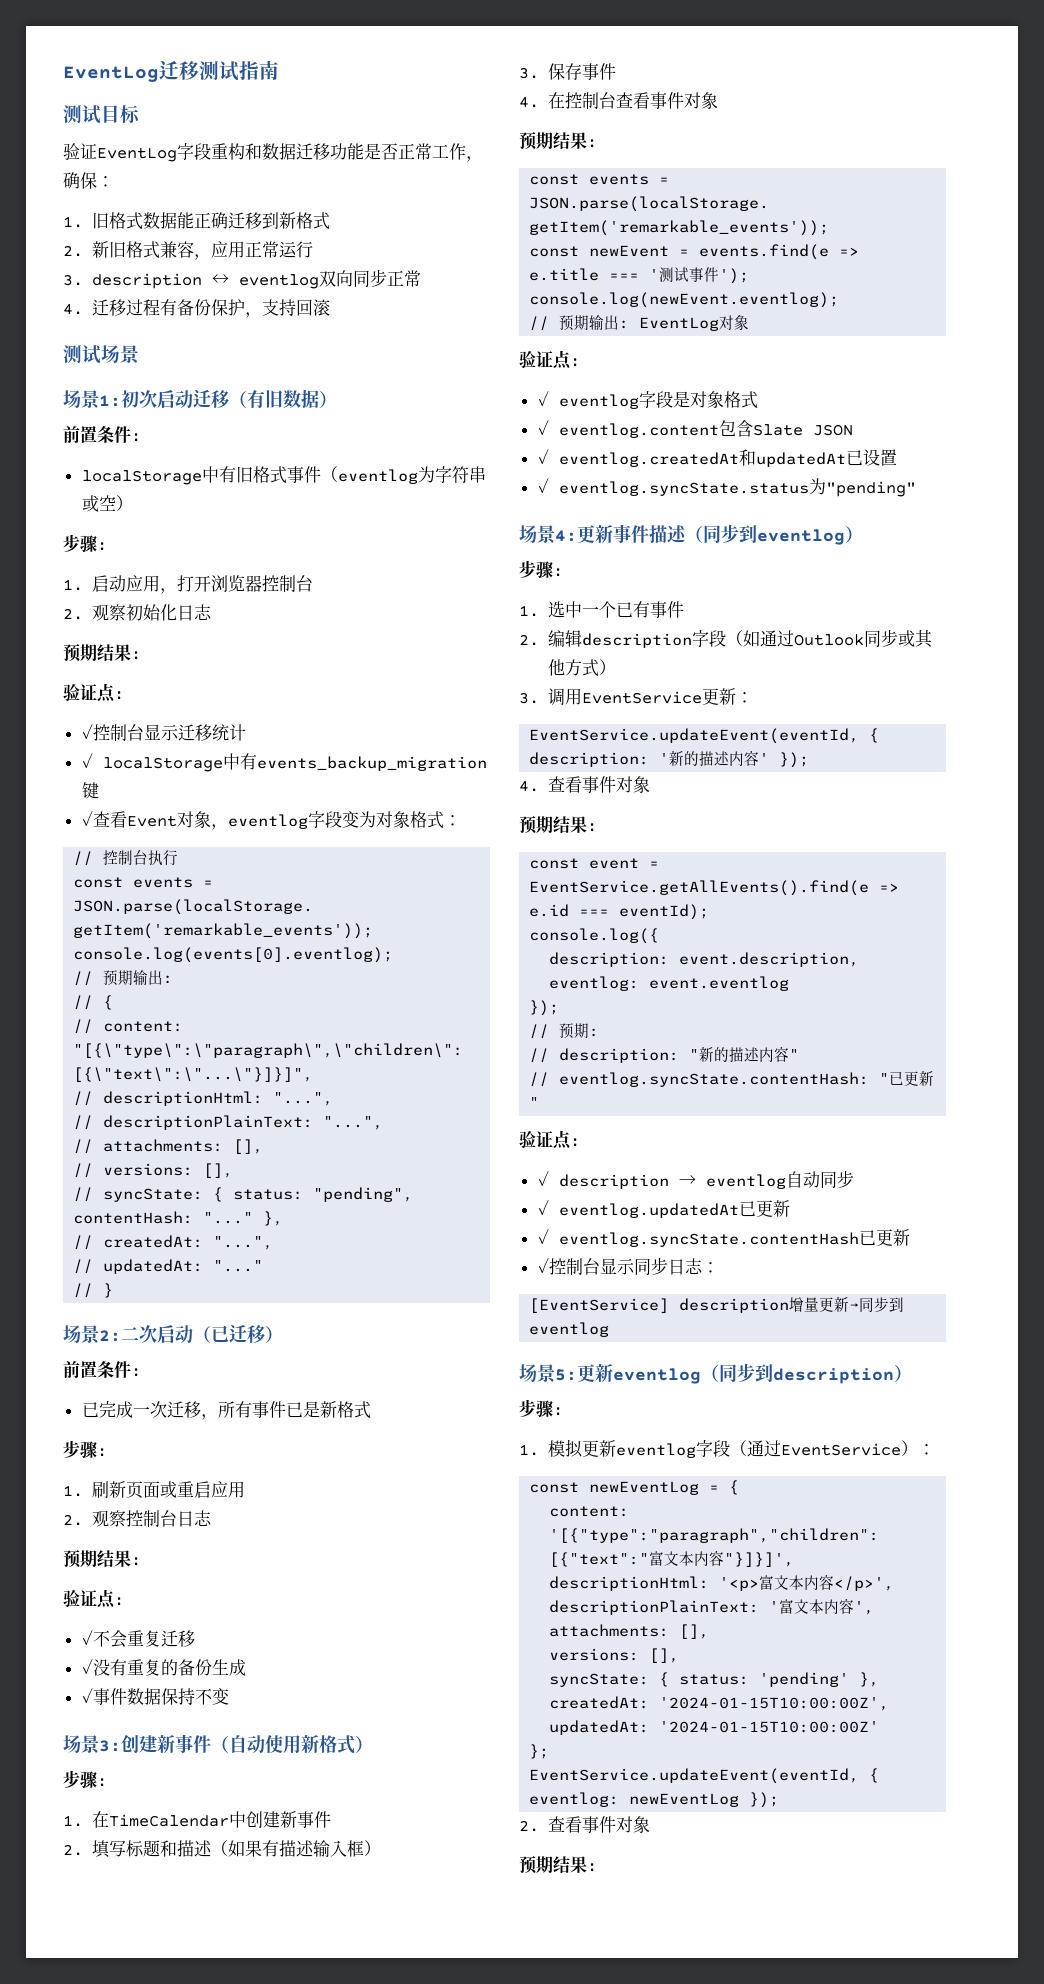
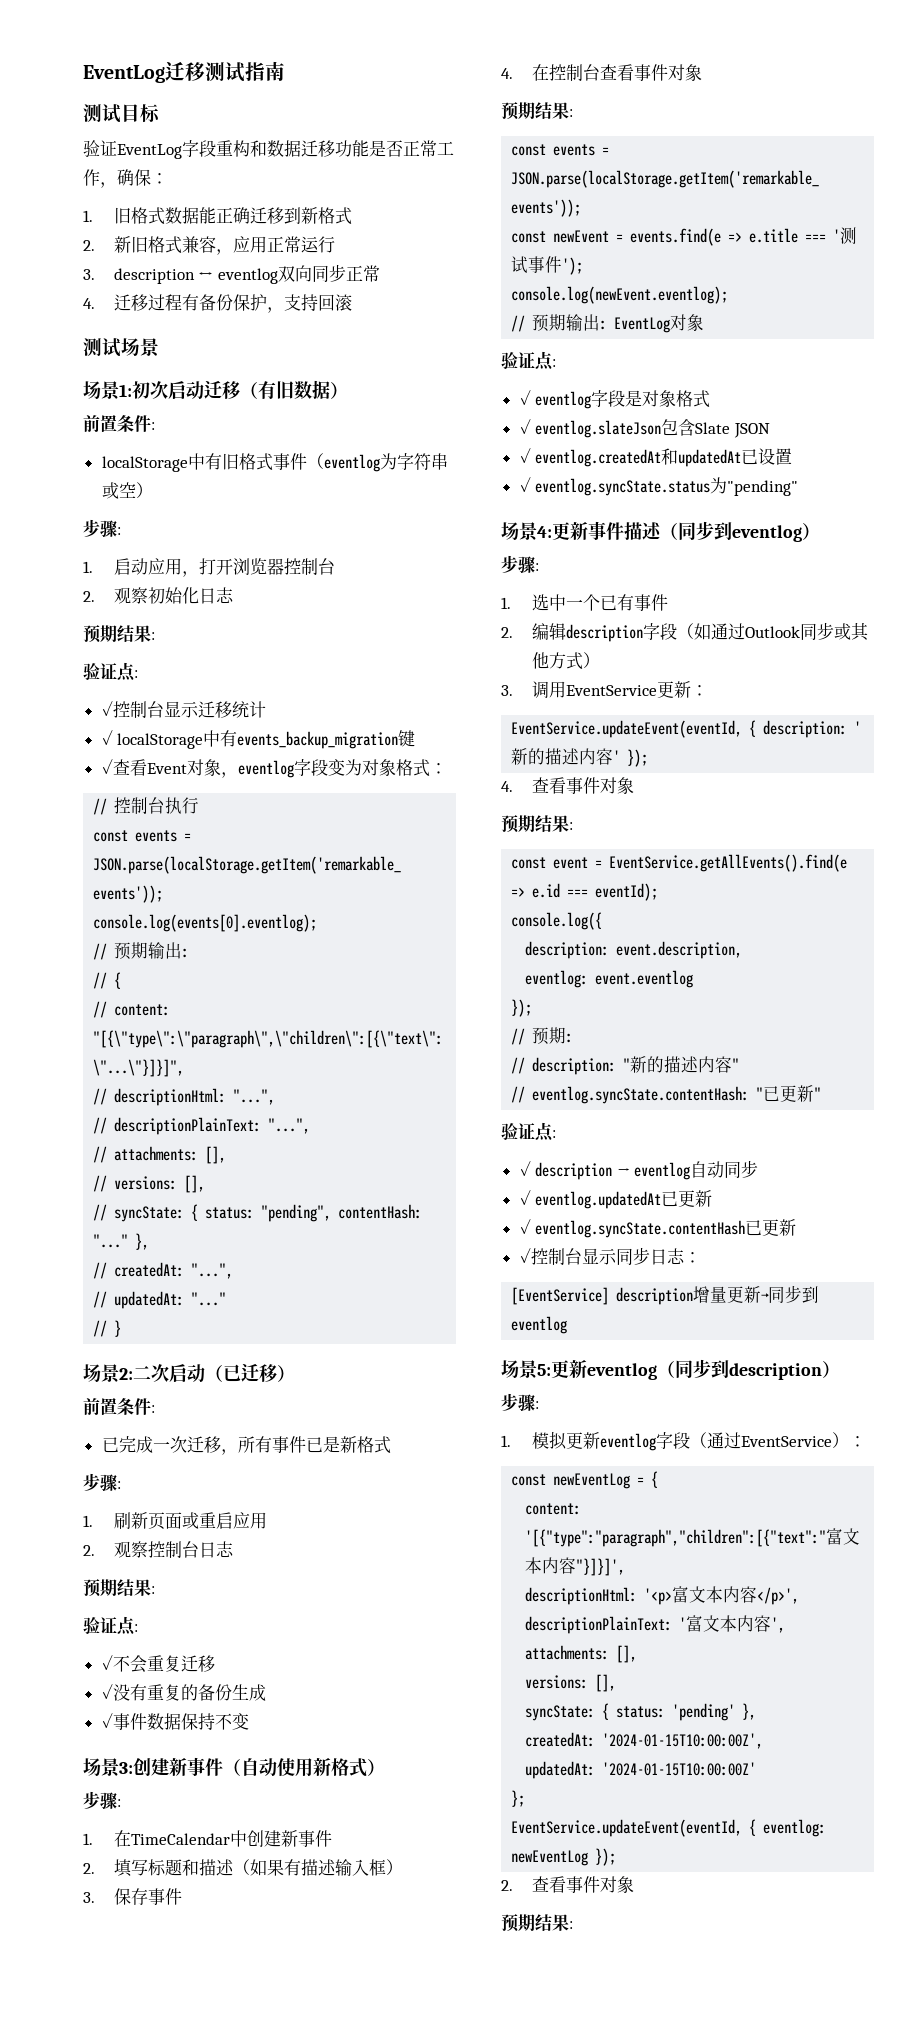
[558,423,719,438] eventlog.content -> [535,420,662,438] eventlog.slateJson

